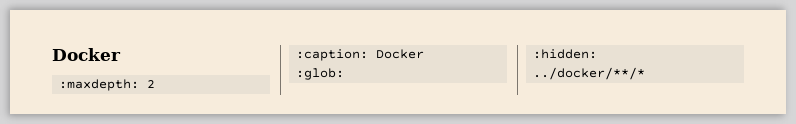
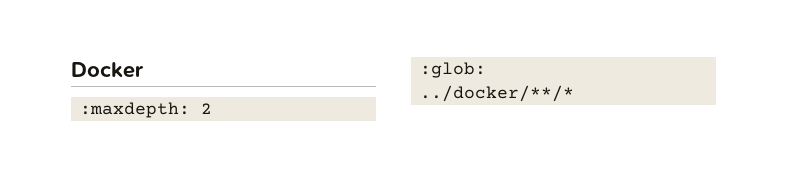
[295,49,424,61] // :caption: Docker -> (213, 108) none
[532,49,597,59] // :hidden: -> (487, 70) none

